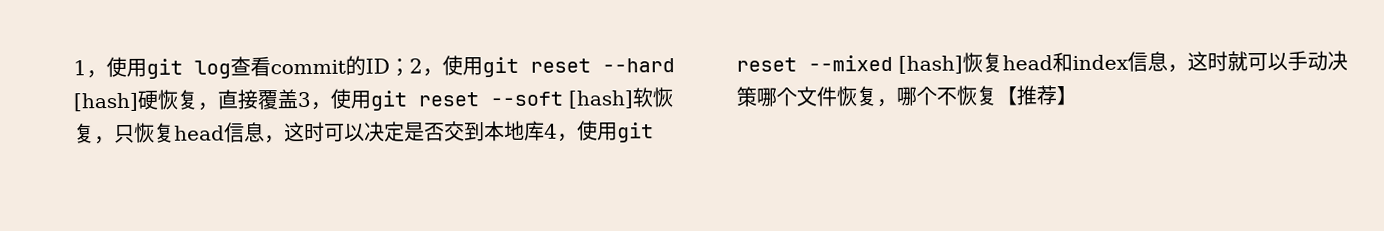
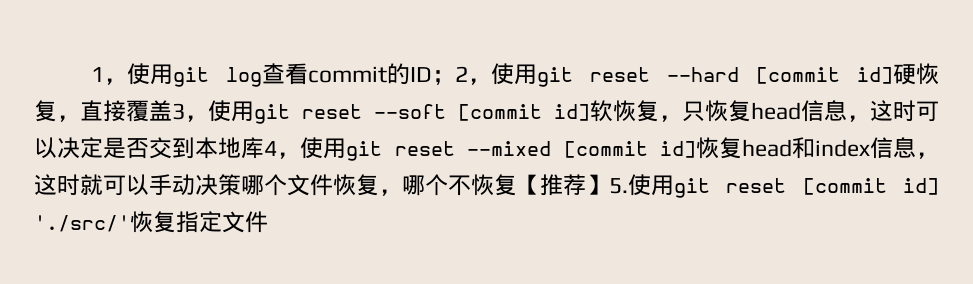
[73,92,138,112] [hash] -> [756,67,894,84] [commit id]
[568,90,633,109] [hash] -> [458,104,590,121] [commit id]
[898,55,963,74] [hash] -> [563,141,696,158] [commit id]
(1077, 95) none -> [609,174,940,198] [34,211,268,233] 5.使用git reset [commit id] './src/'恢复指定文件

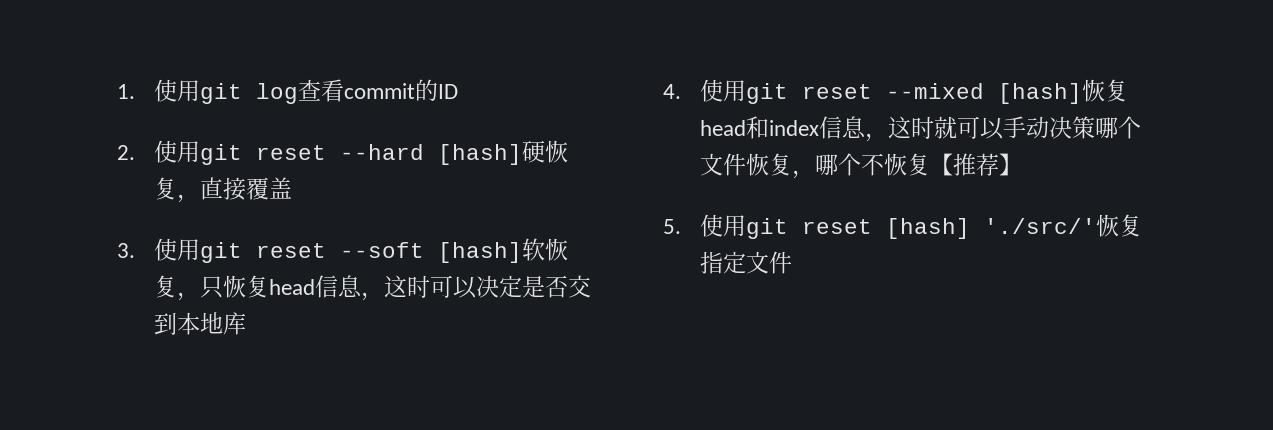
[91,67,128,85] 1， -> [117,84,135,99] 1.
[432,66,492,85] ；2， -> [117,145,135,160] // 2.
[756,67,894,84] [commit id] -> [437,144,522,165] [hash]
[172,103,208,122] 3， -> [117,243,135,258] // 3.
[458,104,590,121] [commit id] -> [437,242,522,263] [hash]
[264,141,300,159] 4， -> [663,84,681,99] // 4.
[563,141,696,158] [commit id] -> [997,83,1082,104] [hash]
(609, 184) none -> (1022, 164) //
[802,178,940,195] [commit id] -> [885,218,970,239] [hash]

